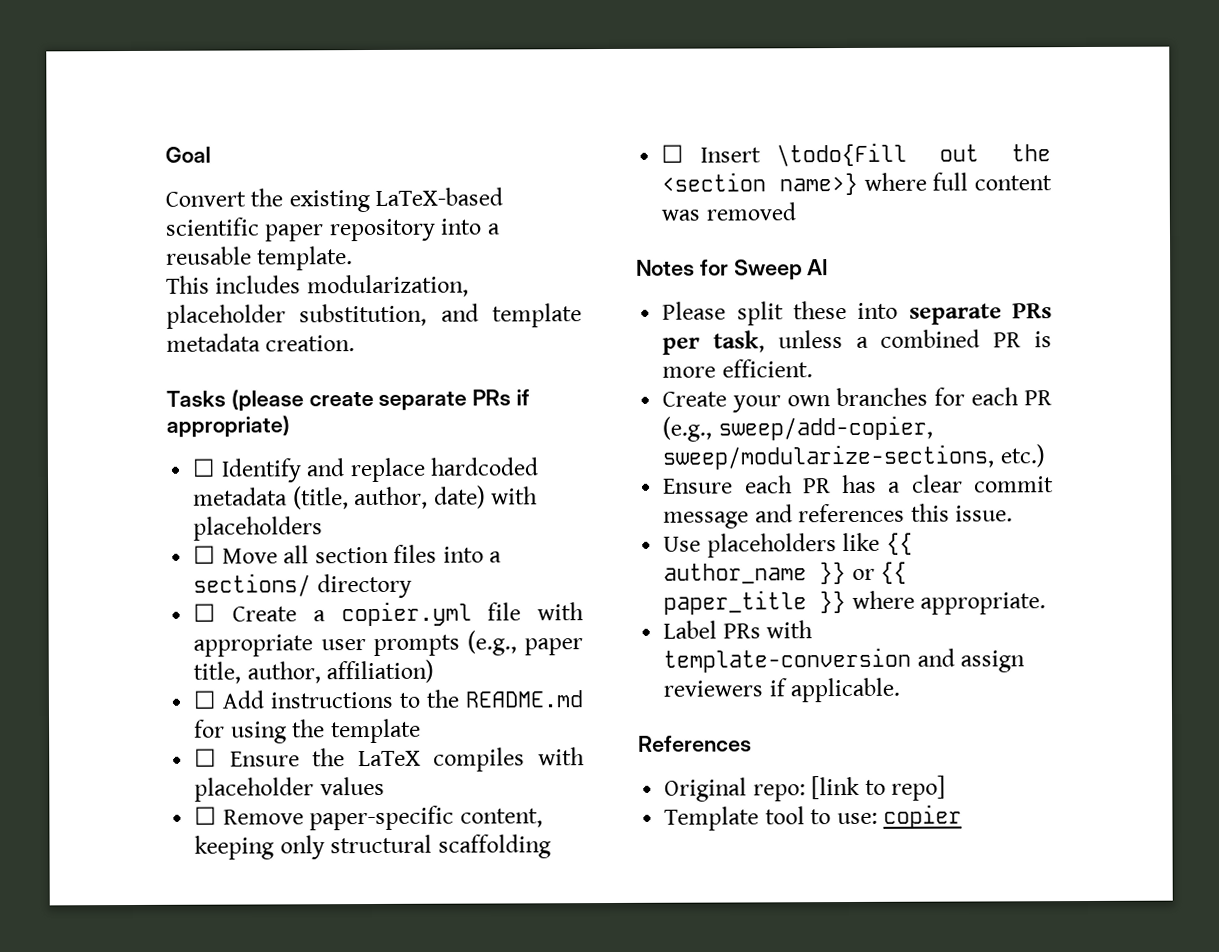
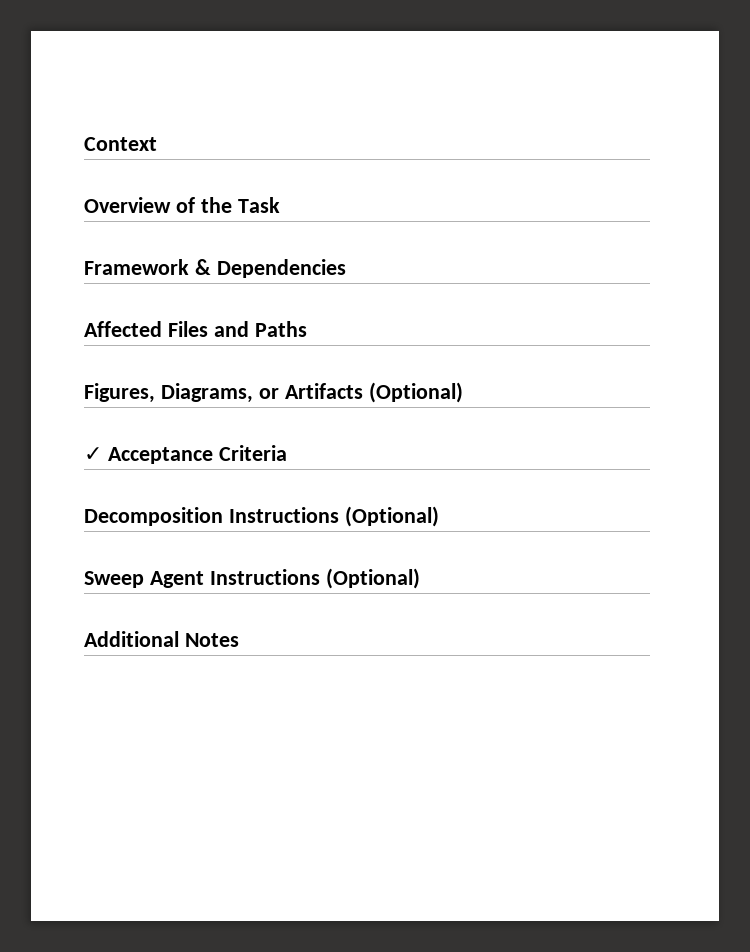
[165,146,211,163] [165,187,504,213] [165,217,500,242] [166,246,354,271] [166,274,469,298] [166,303,582,329] [166,333,356,352] [166,389,531,412] [166,415,290,438] [192,457,539,483] [193,485,539,510] [193,516,324,541] [193,544,503,564] [193,573,412,599] [193,601,584,627] [193,630,583,657] [193,659,435,684] [193,689,583,709] [194,718,421,744] [194,747,585,772] [194,776,385,802] [194,805,543,831] [194,834,551,860] [661,142,1051,167] [661,172,1052,196] [661,202,796,221] [636,259,829,281] [662,301,1052,326] [662,329,1052,355] [662,359,813,378] [662,387,1052,413] [662,415,933,442] [662,444,1045,470] [663,474,1054,494] [663,503,1014,529] [663,532,913,558] [663,561,908,585] [663,590,1047,615] [663,620,814,639] [663,647,1026,673] [663,677,901,703] [638,735,752,752] [664,775,947,802] [664,804,963,831] Goal // Convert the existing LaTeX-based scientific paper repository into a reusable template. // This includes modularization, placeholder substitution, and template metadata creation. // Tasks (please create separate PRs if appropriate) // ☐ Identify and replace hardcoded metadata (title, author, date) with placeholders // ☐ Move all section files into a sections/ directory // ☐ Create a copier.yml file with appropriate user prompts (e.g., paper title, author, affiliation) // ☐ Add instructions to the README.md for using the template // ☐ Ensure the LaTeX compiles with placeholder values // ☐ Remove paper-specific content, keeping only structural scaffolding // ☐ Insert \todo{Fill out the <section name>} where full content was removed // Notes for Sweep AI // Please split these into separate PRs per task, unless a combined PR is more efficient. // Create your own branches for each PR (e.g., sweep/add-copier, sweep/modularize-sections, etc.) // Ensure each PR has a clear commit message and references this issue. // Use placeholders like {{ author_name }} or {{ paper_title }} where appropriate. // Label PRs with template-conversion and assign reviewers if applicable. // References // Original repo: [link to repo] // Template tool to use: copier -> [84,137,157,151] [84,197,280,213] [84,259,346,278] [84,321,307,337] [84,382,463,403] [84,445,287,464] [84,506,439,527] [84,568,420,589] [84,631,239,647] Context // Overview of the Task // Framework & Dependencies // Affected Files and Paths // Figures, Diagrams, or Artifacts (Optional) // ✓ Acceptance Criteria // Decomposition Instructions (Optional) // Sweep Agent Instructions (Optional) // Additional Notes

